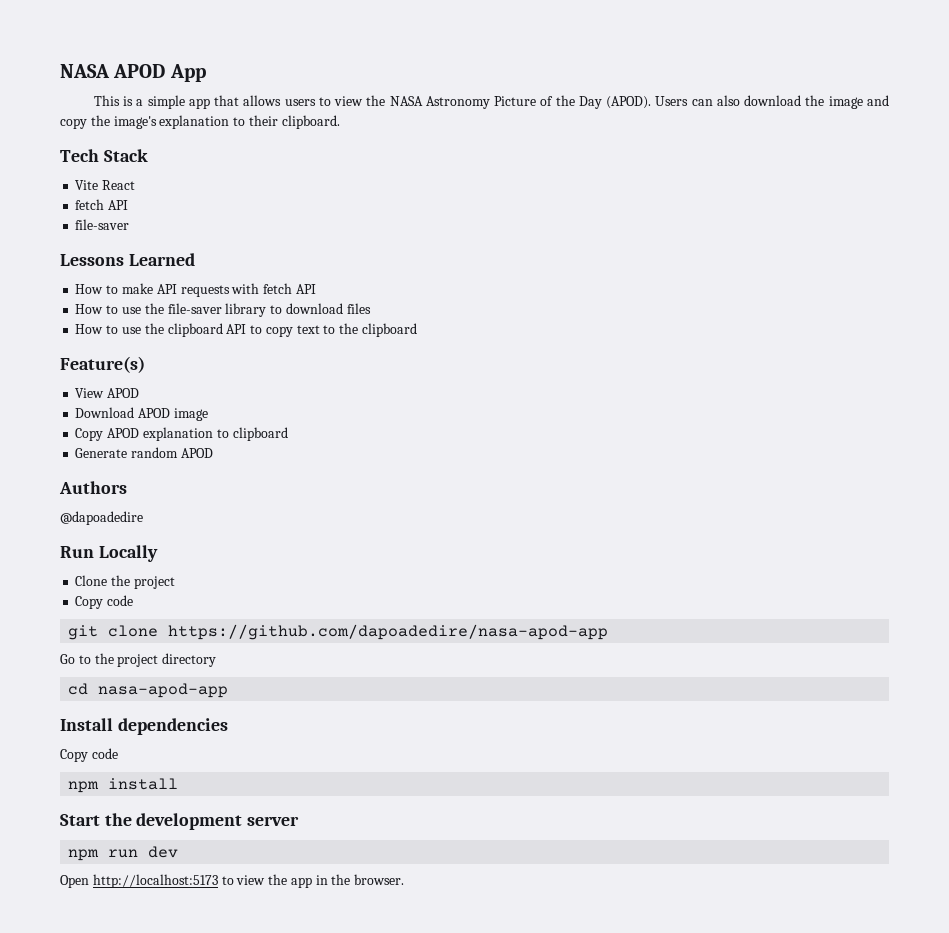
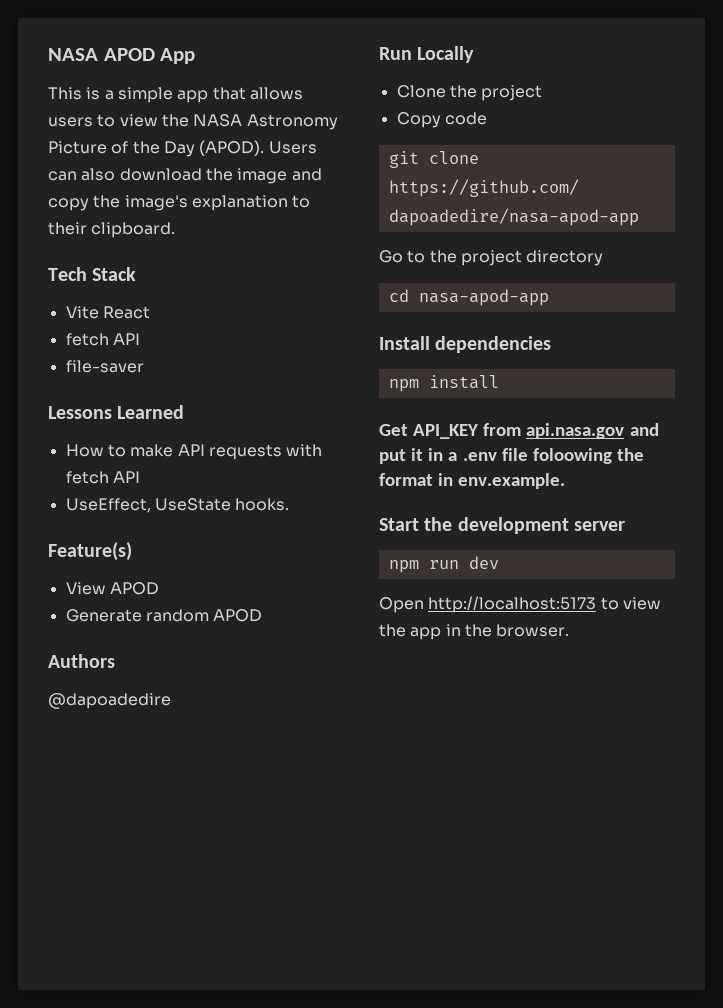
[75,303,371,317] [75,323,417,337] [60,356,145,373] [75,388,140,398] [75,407,208,421] [75,427,288,441] How to use the file-saver library to download files // How to use the clipboard API to copy text to the clipboard // Feature(s) // View APOD // Download APOD image // Copy APOD explanation to clipboard -> [65,498,290,513] [48,542,132,561] [65,582,159,595] UseEffect, UseState hooks. // Feature(s) // View APOD
[60,748,118,762] // Copy code -> (552, 344) none
(179, 784) none -> [379,423,659,439] [379,448,644,464] [379,473,566,489] // Get API_KEY from api.nasa.gov and put it in a .env file foloowing the format in env.example.

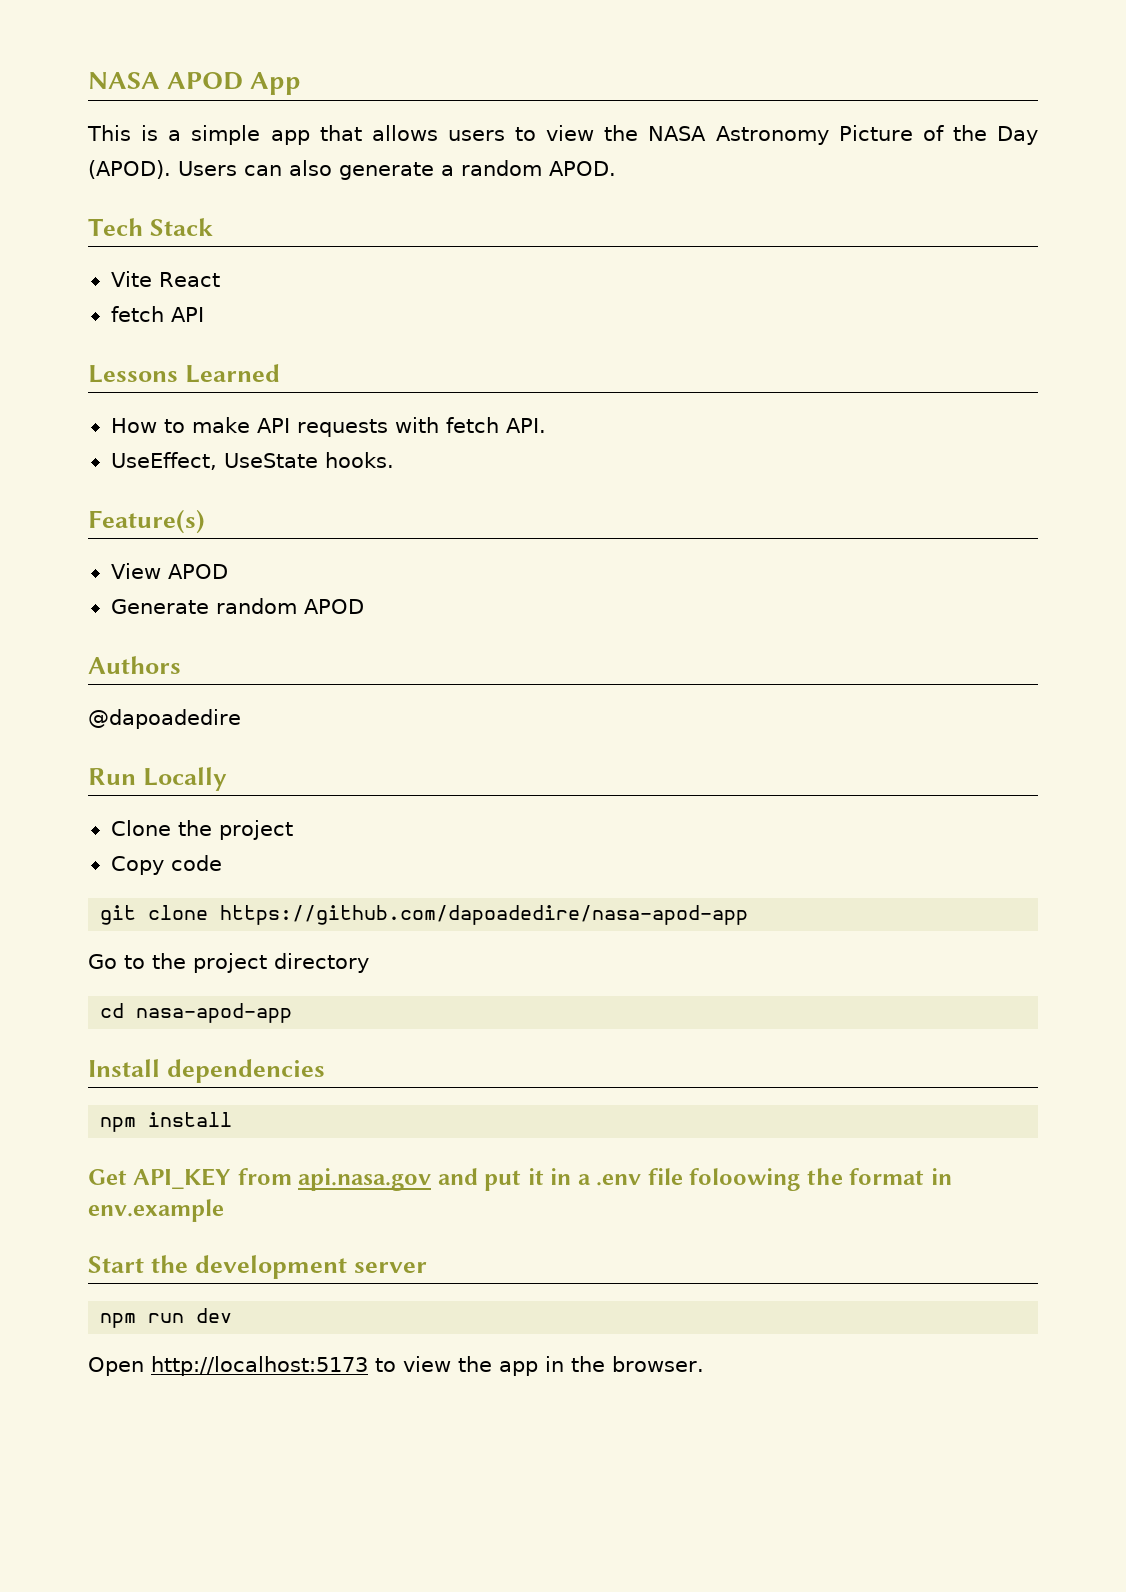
[119,168,322,184] [48,195,311,211] [48,222,176,238] download the image and copy the image's explanation to their clipboard. -> [339,160,616,180] generate a random APOD.
[65,360,144,373] // file-saver -> (204, 314) none
[112,471,140,483] API -> [505,418,546,433] API.
[458,473,566,489] env.example. -> [88,1199,224,1222] env.example

